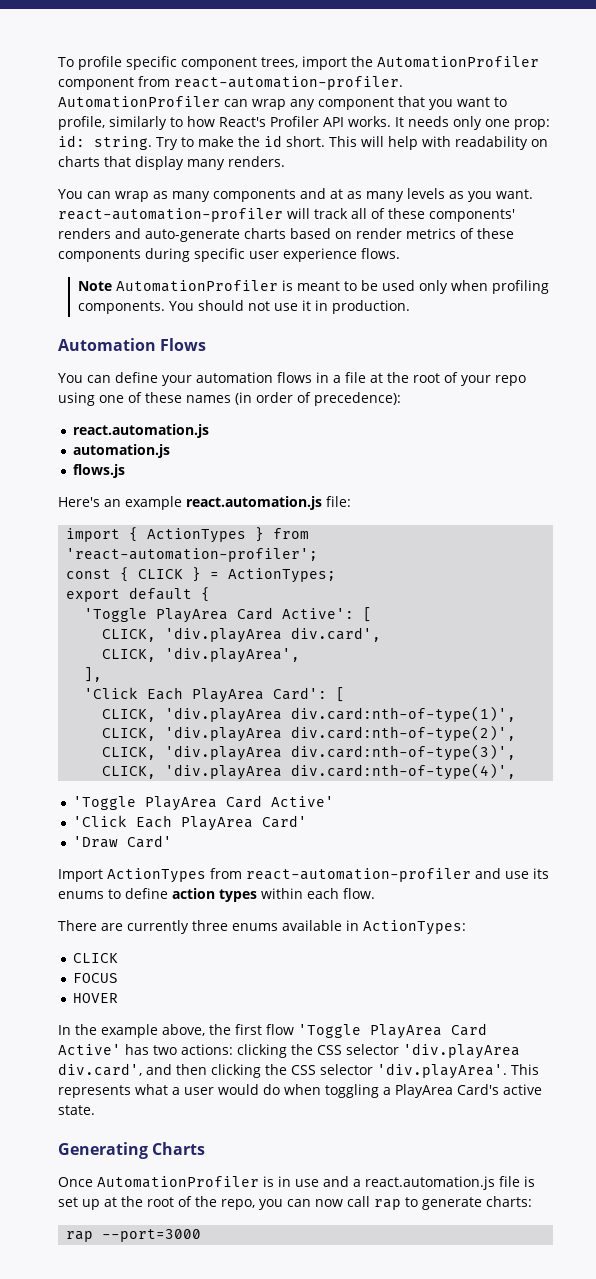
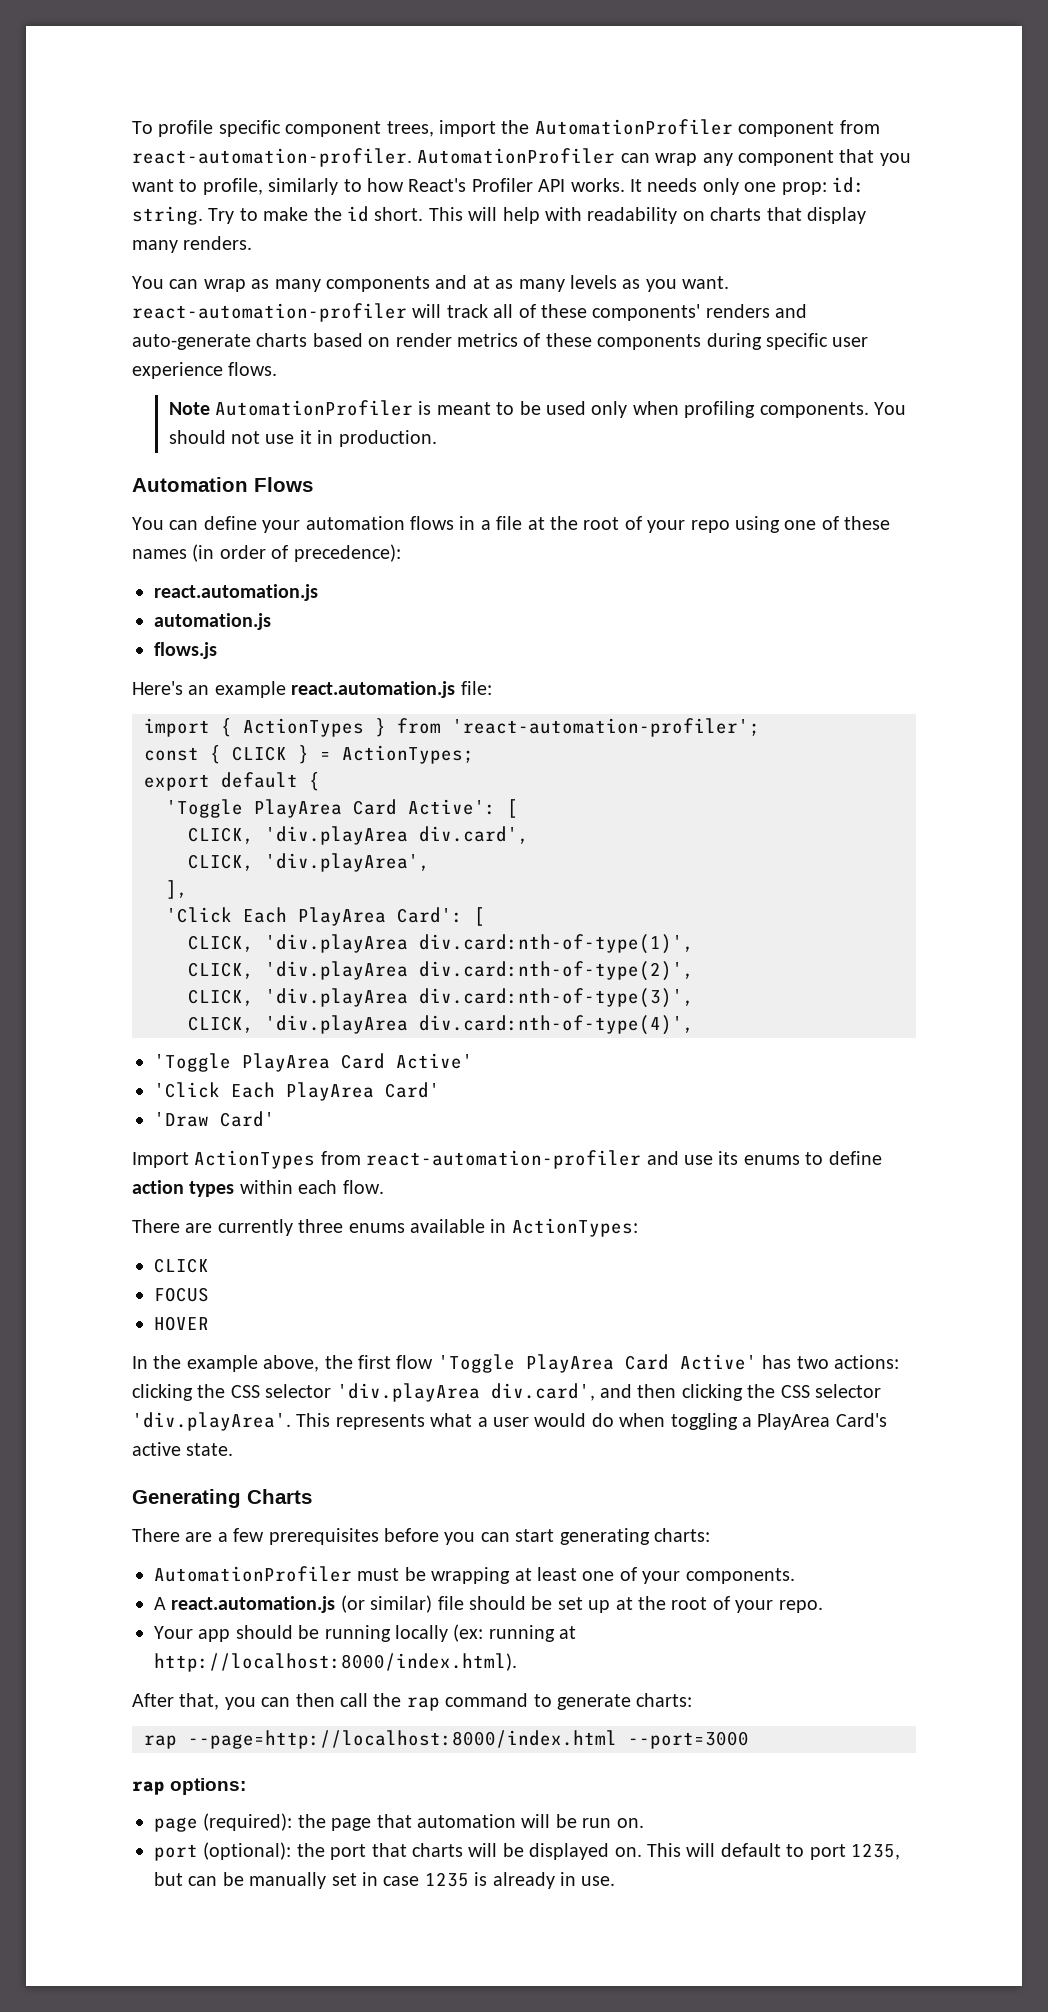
[58,1176,535,1190] Once AutomationProfiler is in use and a react.automation.js file is -> [132,1528,710,1545] [154,1566,795,1584] [154,1595,553,1613] There are a few prerequisites before you can start generating charts: // AutomationProfiler must be wrapping at least one of your components. // A react.automation.js (or similar) file should be
[195,1196,401,1210] the repo, you can now call rap -> [735,1600,823,1613] [154,1624,577,1642] [154,1653,517,1672] [132,1693,529,1711] your repo. // Your app should be running locally (ex: running at http://localhost:8000/index.html). // After that, you can then call the rap command
(94, 1236) none -> [188,1730,617,1749] --page=http://localhost:8000/index.html
(202, 1235) none -> [132,1778,247,1795] [154,1813,644,1832] [154,1842,900,1861] [154,1872,616,1889] // rap options: // page (required): the page that automation will be run on. // port (optional): the port that charts will be displayed on. This will default to port 1235, but can be manually set in case 1235 is already in use.

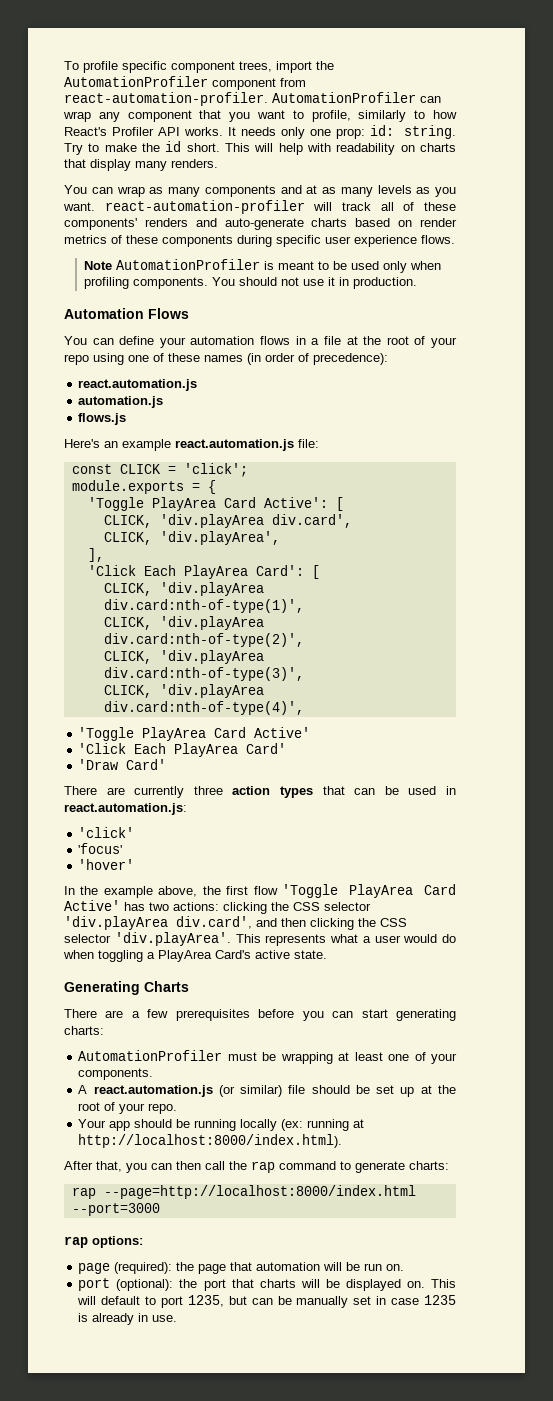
[144,718,760,737] [144,745,474,764] [144,772,298,791] import { ActionTypes } from 'react-automation-profiler'; // const { CLICK } = ActionTypes; // export default -> [71,463,248,477] [71,480,200,494] const CLICK = 'click'; // module.exports =
[132,1150,882,1169] [132,1180,384,1197] [132,1218,638,1237] [154,1258,209,1273] [154,1287,209,1302] [154,1316,209,1331] Import ActionTypes from react-automation-profiler and use its enums to define action types within each flow. // There are currently three enums available in ActionTypes: // CLICK // FOCUS // HOVER -> [64,786,457,798] [64,803,187,815] [78,827,135,838] [78,843,123,854] [78,859,135,870] There are currently three action types that can be used in react.automation.js: // 'click' // 'focus' // 'hover'

